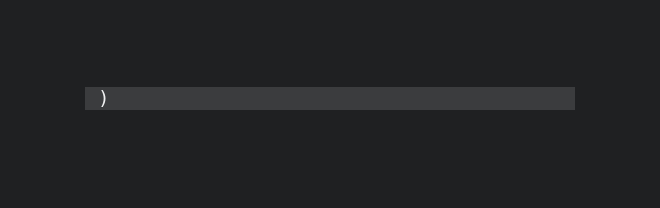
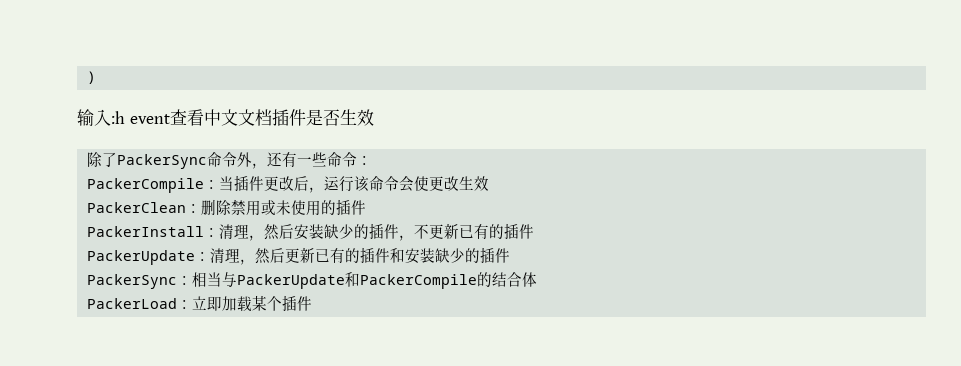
(109, 98) none -> [77,109,374,126] [87,152,373,169] [87,175,490,193] [87,199,367,216] [87,223,535,241] [87,247,511,265] [87,272,538,289] [87,295,313,312] // 输入:h event查看中文文档插件是否生效 // 除了PackerSync命令外，还有一些命令： // PackerCompile：当插件更改后，运行该命令会使更改生效 // PackerClean：删除禁用或未使用的插件 // PackerInstall：清理，然后安装缺少的插件，不更新已有的插件 // PackerUpdate：清理，然后更新已有的插件和安装缺少的插件 // PackerSync：相当与PackerUpdate和PackerCompile的结合体 // PackerLoad：立即加载某个插件

